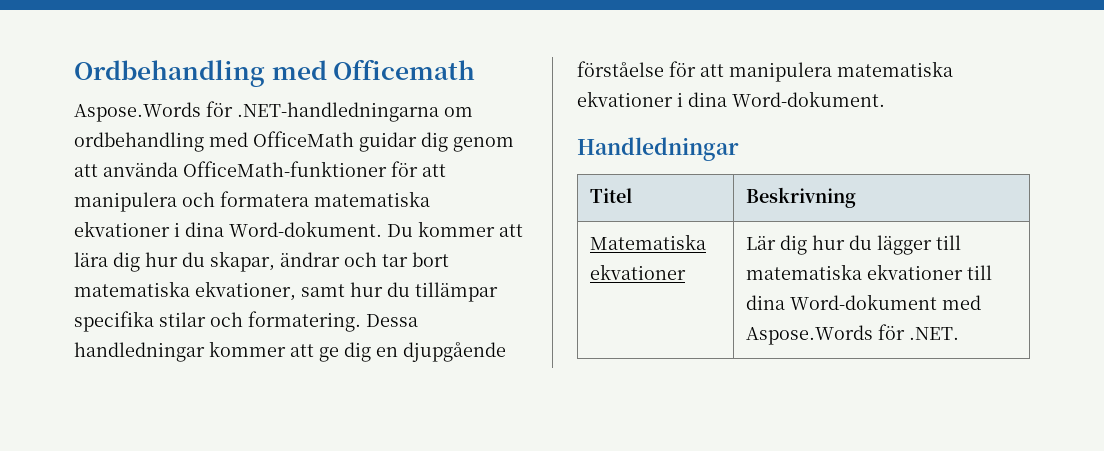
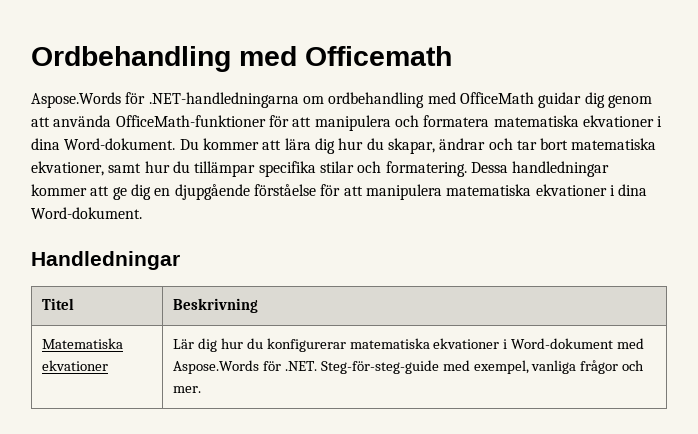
[876,235,961,255] [745,264,992,280] [745,295,785,310] lägger till matematiska ekvationer till dina -> [266,338,508,352] konfigurerar matematiska ekvationer i
(959, 333) none -> [320,360,645,374] [172,386,201,393] Steg-för-steg-guide med exempel, vanliga frågor och mer.

